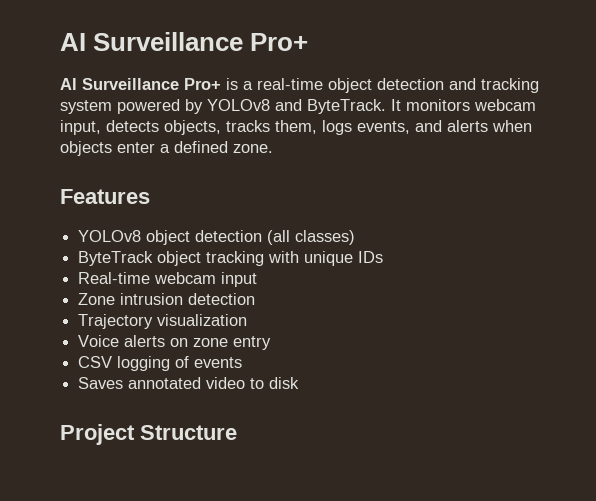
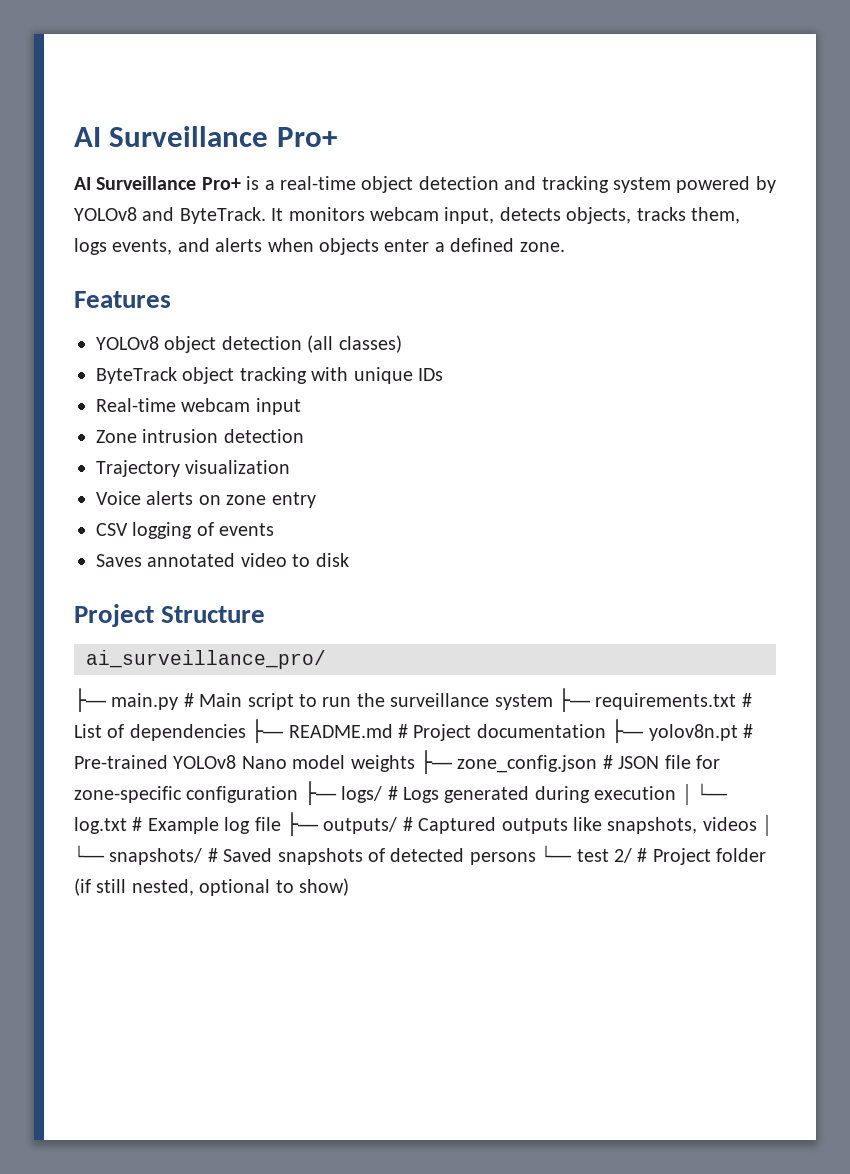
(237, 432) none -> [86,650,326,669] [74,688,752,712] [74,719,753,743] [74,750,720,774] [74,781,728,805] [74,812,773,836] [74,845,767,865] [74,878,349,896] // ai_surveillance_pro/ // ├── main.py # Main script to run the surveillance system ├── requirements.txt # List of dependencies ├── README.md # Project documentation ├── yolov8n.pt # Pre-trained YOLOv8 Nano model weights ├── zone_config.json # JSON file for zone-specific configuration ├── logs/ # Logs generated during execution │ └── log.txt # Example log file ├── outputs/ # Captured outputs like snapshots, videos │ └── snapshots/ # Saved snapshots of detected persons └── test 2/ # Project folder (if still nested, optional to show)

